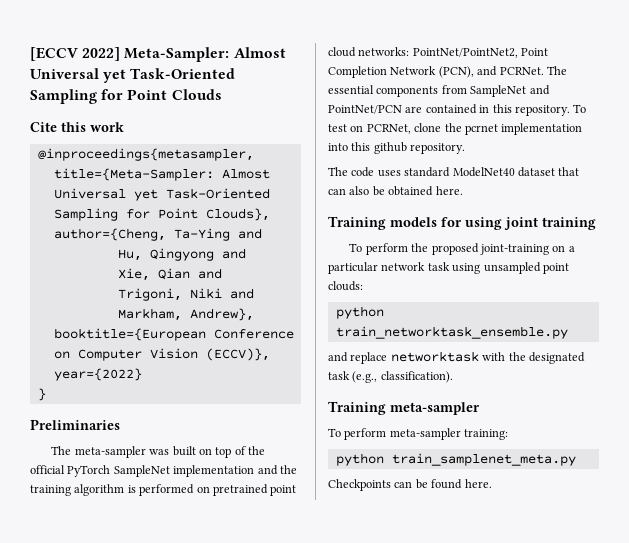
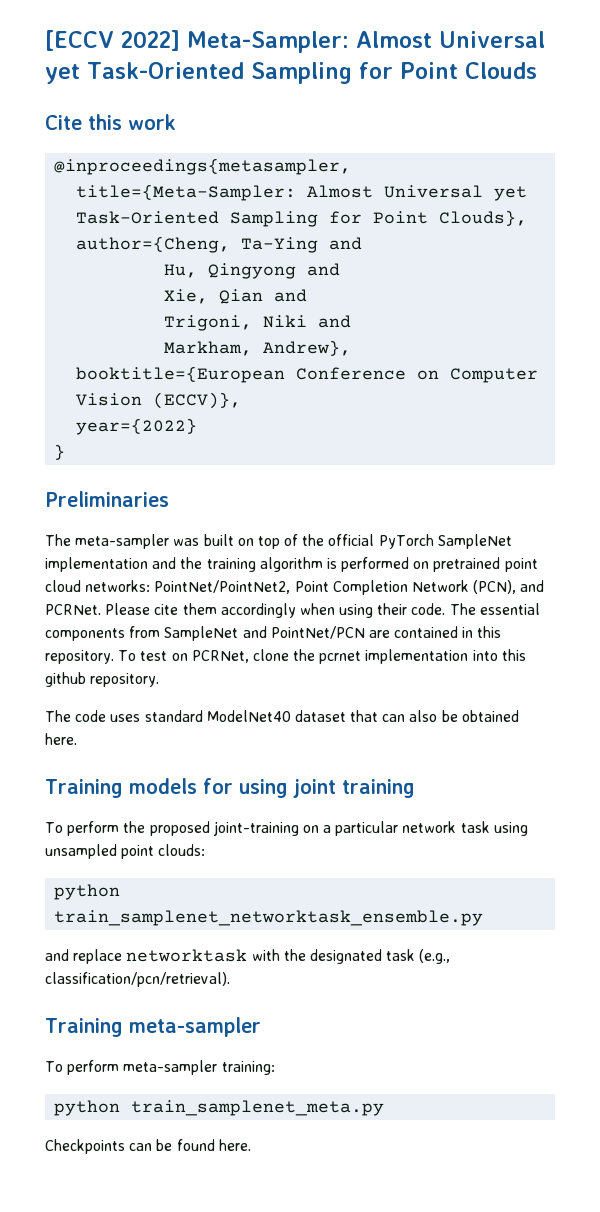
(544, 71) none -> [105,603,446,618] Please cite them accordingly when using their code.
[335,326,568,339] train_networktask_ensemble.py -> [54,910,484,926] train_samplenet_networktask_ensemble.py
[380,371,453,383] classification). -> [45,972,230,987] classification/pcn/retrieval).

